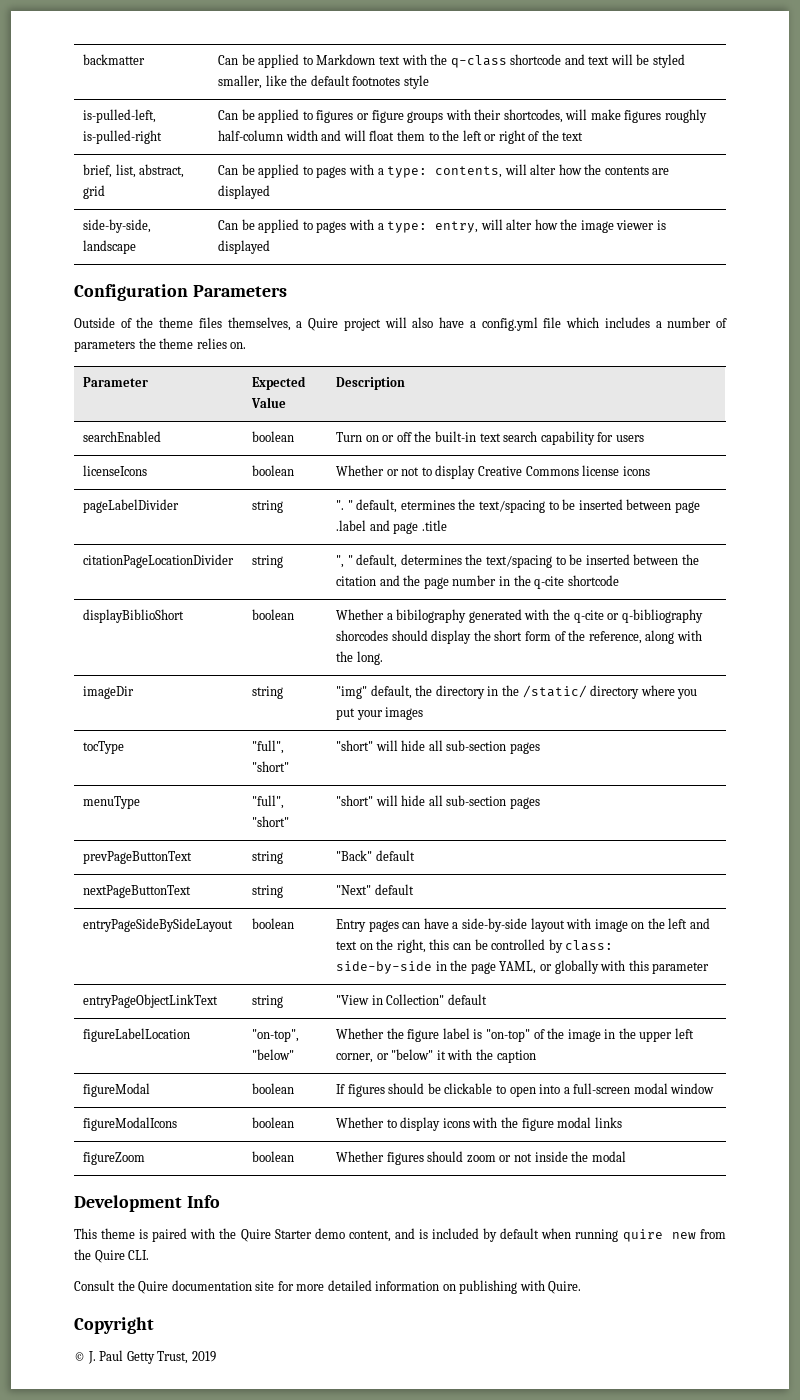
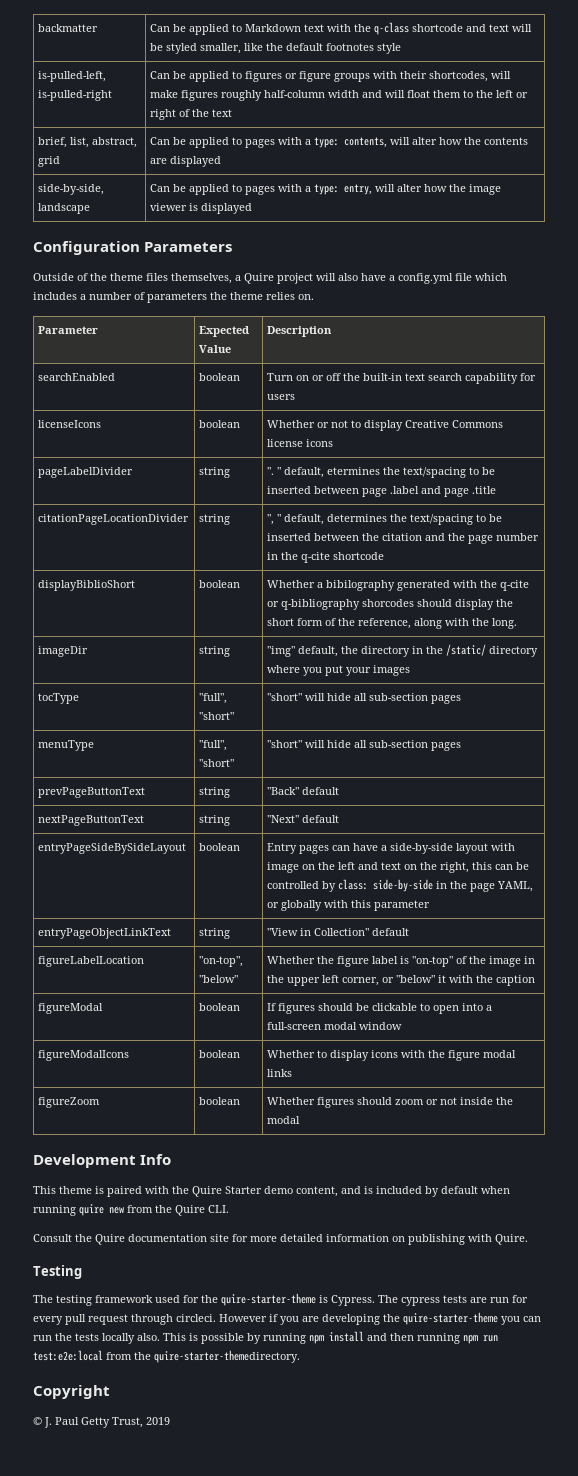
(582, 1287) none -> [33,1265,82,1279] [33,1293,528,1306] [33,1312,541,1325] [33,1331,498,1344] [33,1350,300,1363] // Testing // The testing framework used for the quire-starter-theme is Cypress. The cypress tests are run for every pull request through circleci. However if you are developing the quire-starter-theme you can run the tests locally also. This is possible by running npm install and then running npm run test:e2e:local from the quire-starter-themedirectory.

